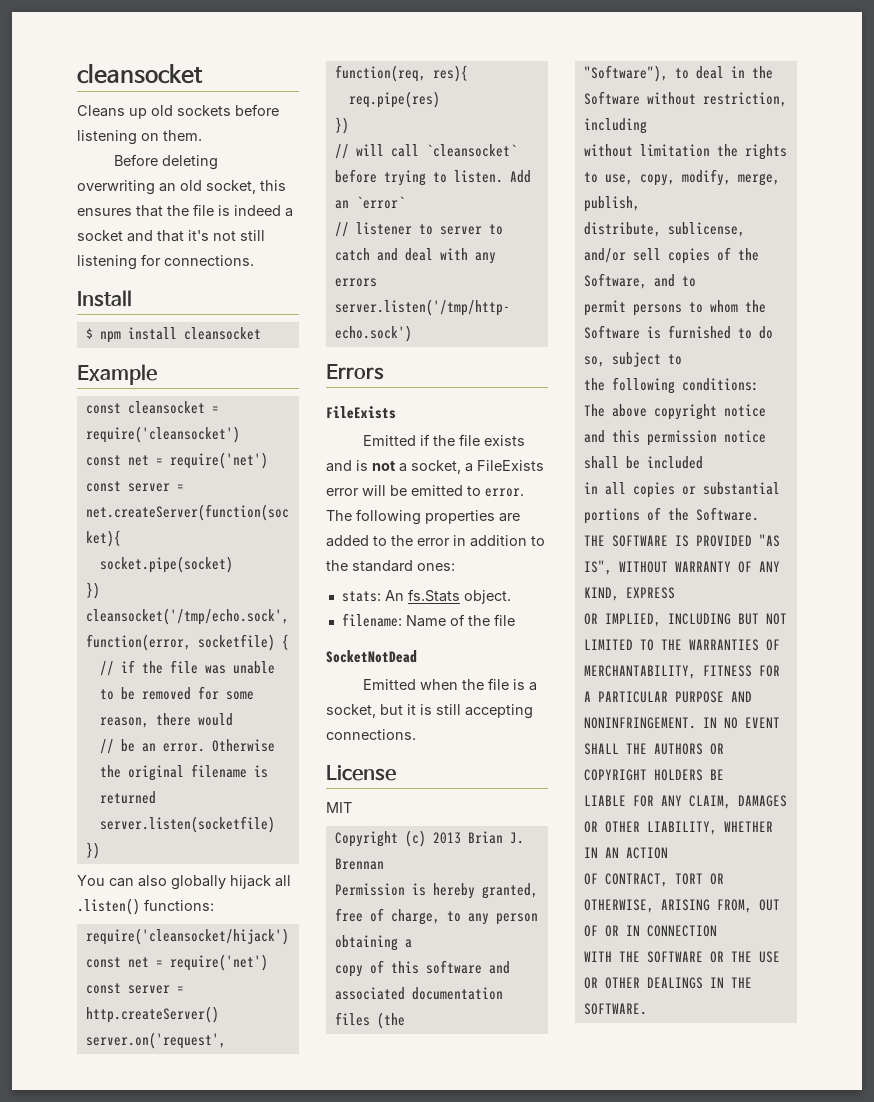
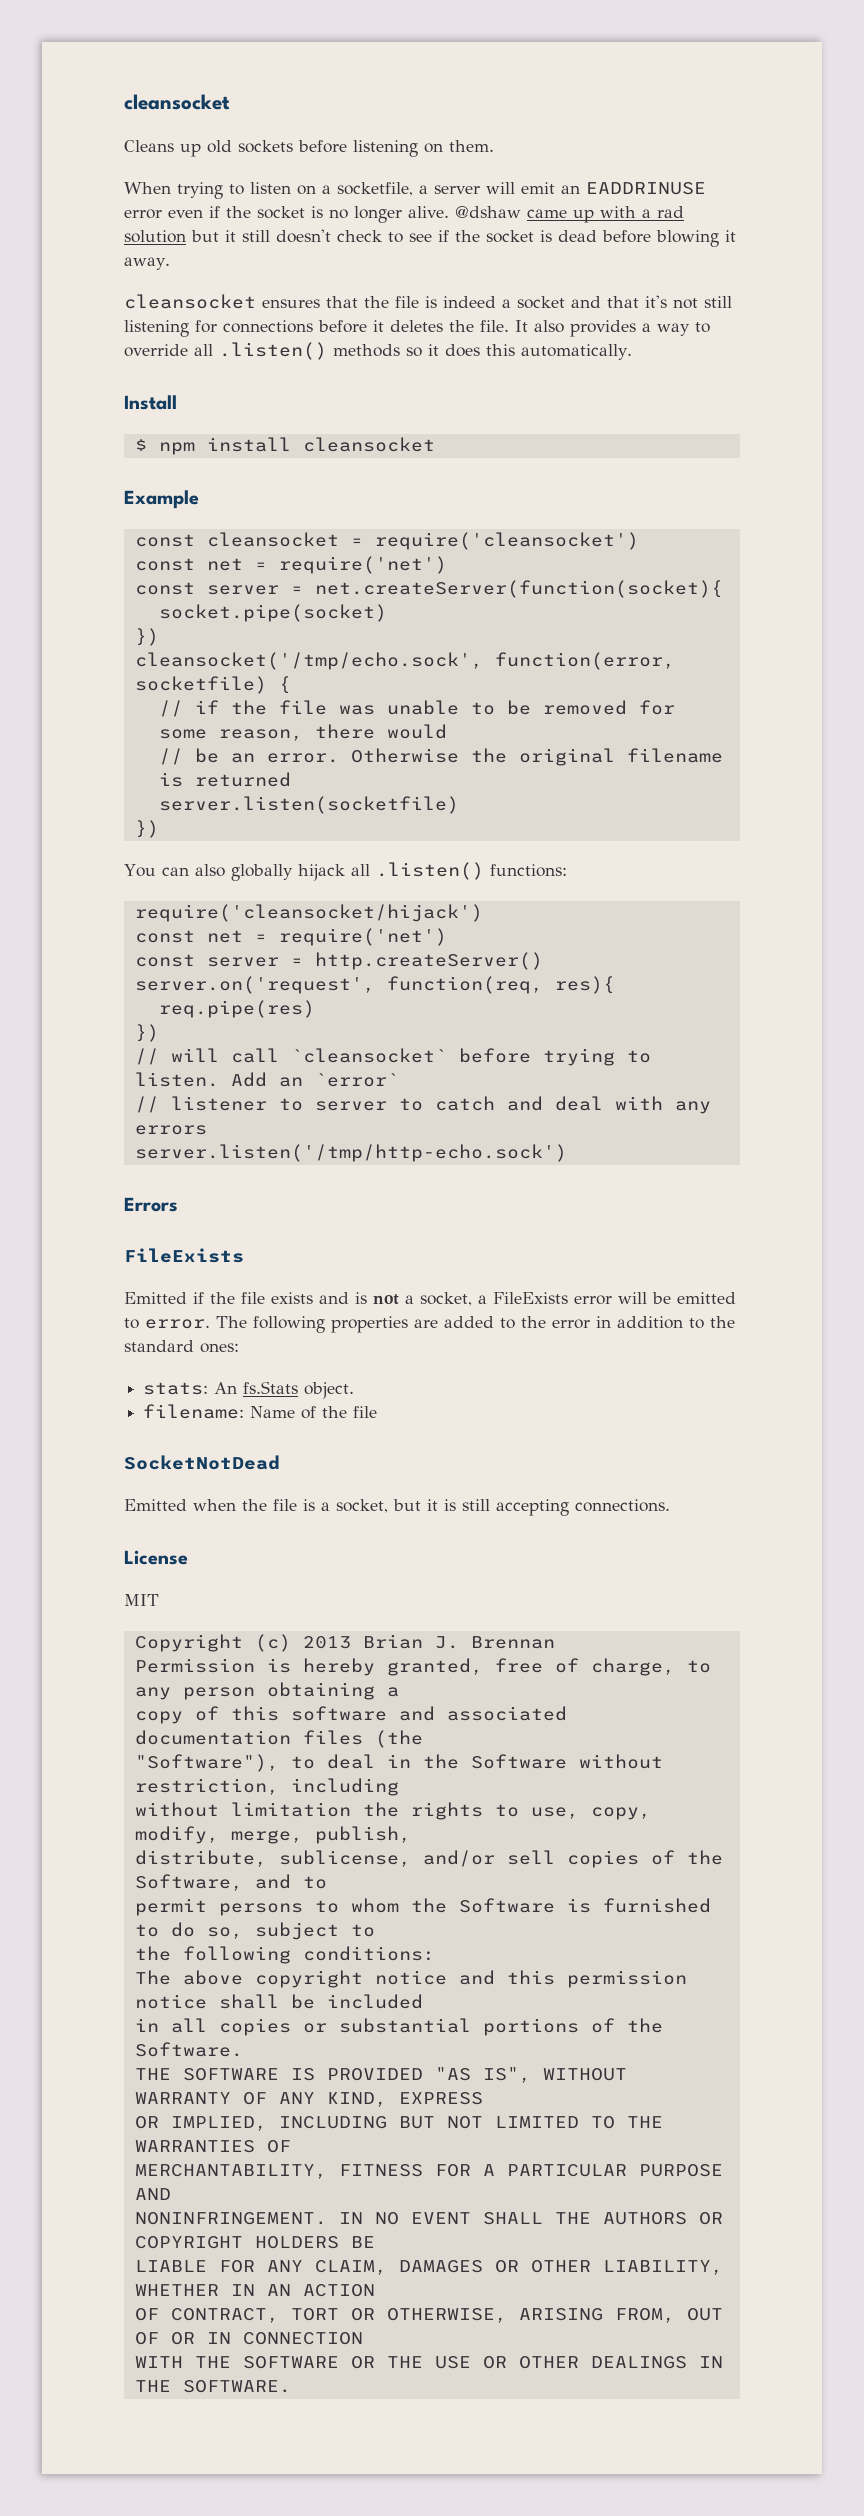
[114,154,219,170] [77,180,286,195] Before deleting overwriting an old socket, this -> [124,182,706,199] [124,206,684,223] [124,229,736,247] [124,257,170,270] [124,294,256,309] When trying to listen on a socketfile, a server will emit an EADDRINUSE error even if the socket is no longer alive. @dshaw came up with a rad solution but it still doesn't check to see if the socket is dead before blowing it away. // cleansocket
[164,255,254,266] connections. -> [223,320,710,337] [124,342,632,360] connections before it deletes the file. It also provides a way to override all .listen() methods so it does this automatically.

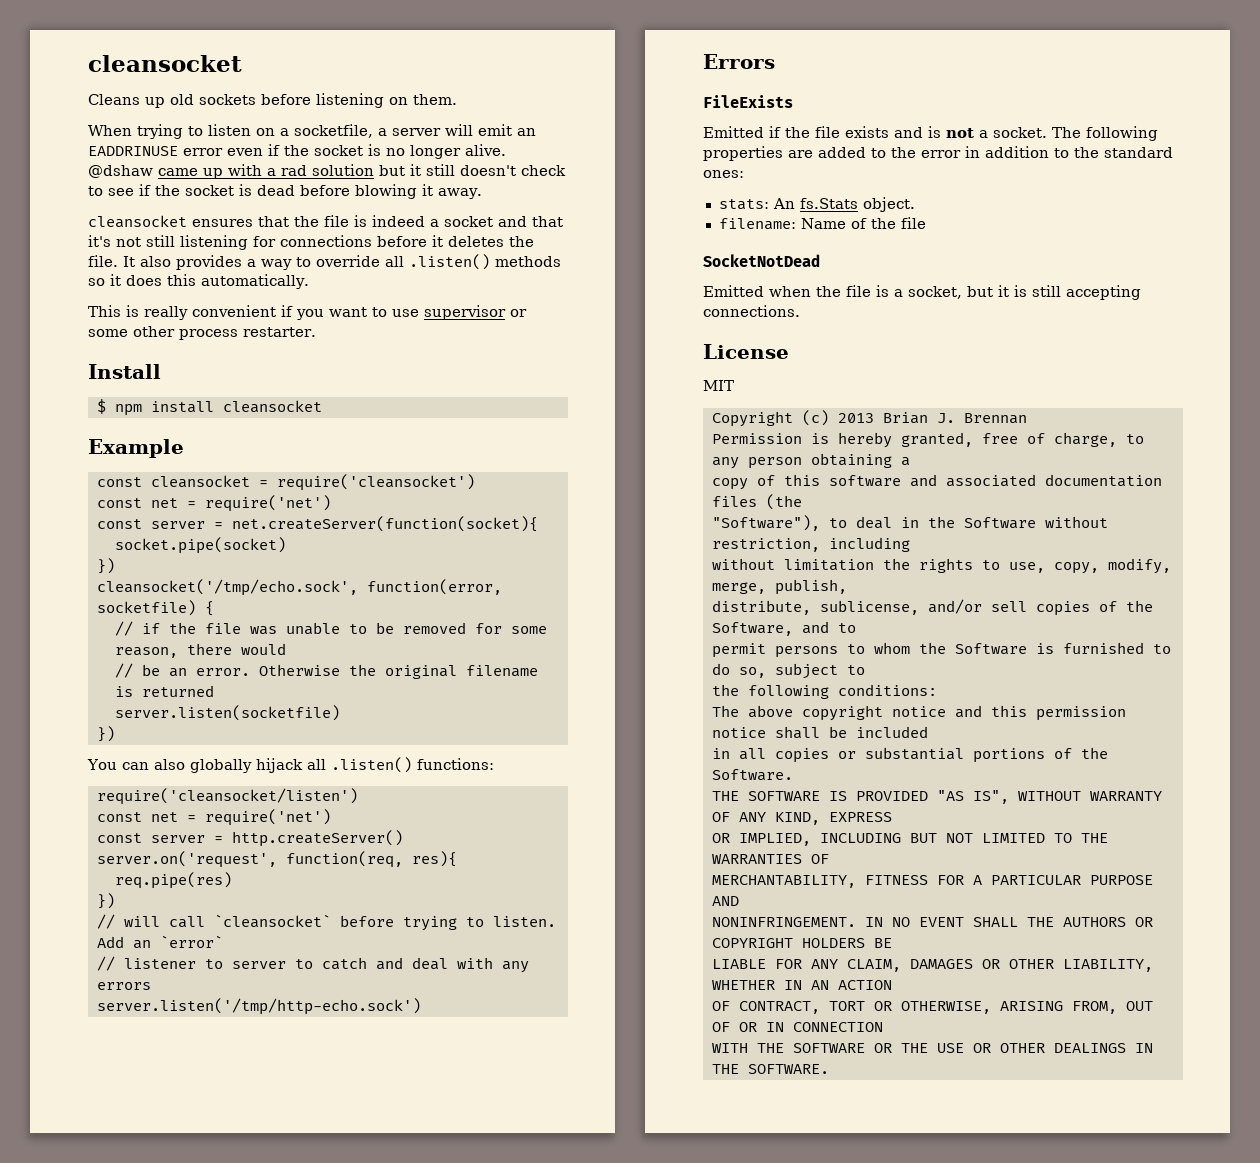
(632, 352) none -> [88,305,527,320] [88,326,316,340] // This is really convenient if you want to use supervisor or some other process restarter.
[134,904,483,922] require('cleansocket/hijack') -> [96,788,358,805] require('cleansocket/listen')
[420,1292,736,1306] [124,1318,210,1329] socket, a FileExists error will be emitted to error. -> [993,127,1047,138] socket.

